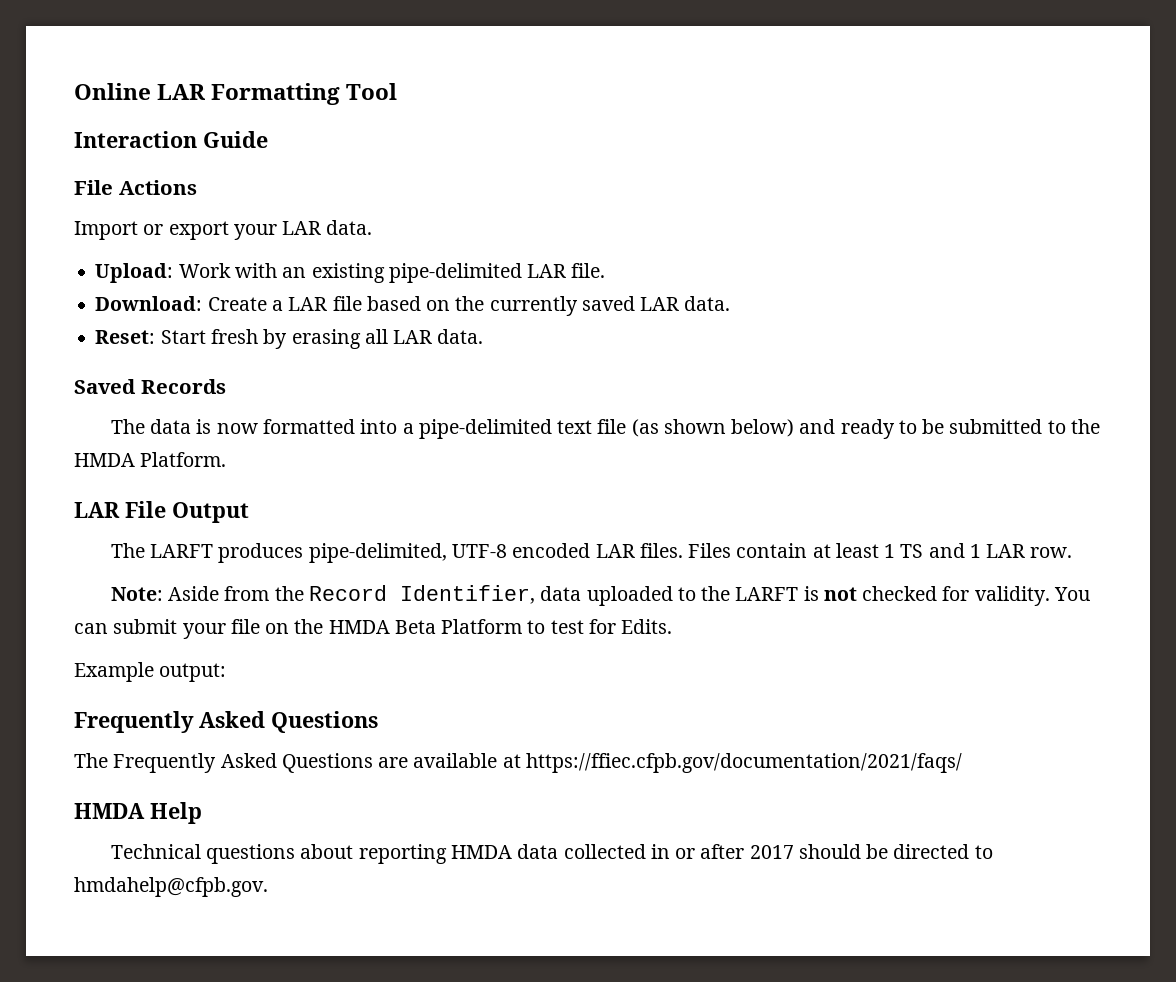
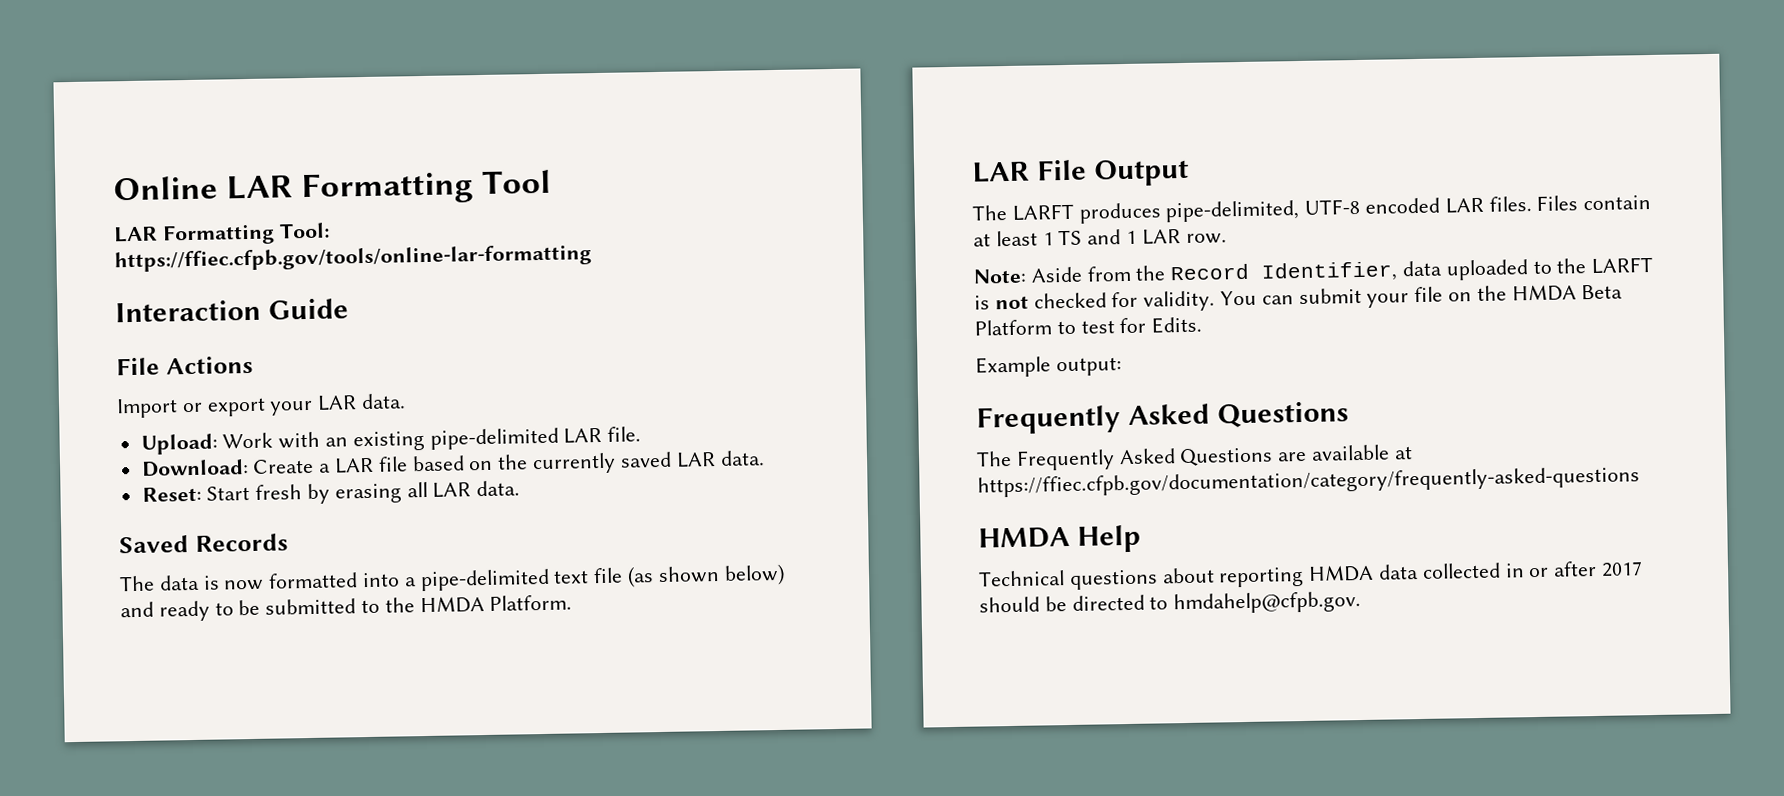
(398, 91) none -> [113,222,330,246] [114,244,592,273] // LAR Formatting Tool: https://ffiec.cfpb.gov/tools/online-lar-formatting
[525,753,962,773] https://ffiec.cfpb.gov/documentation/2021/faqs/ -> [977,466,1640,498] https://ffiec.cfpb.gov/documentation/category/frequently-asked-questions

